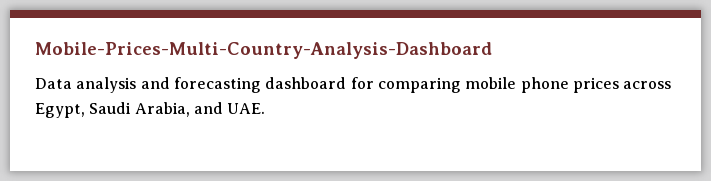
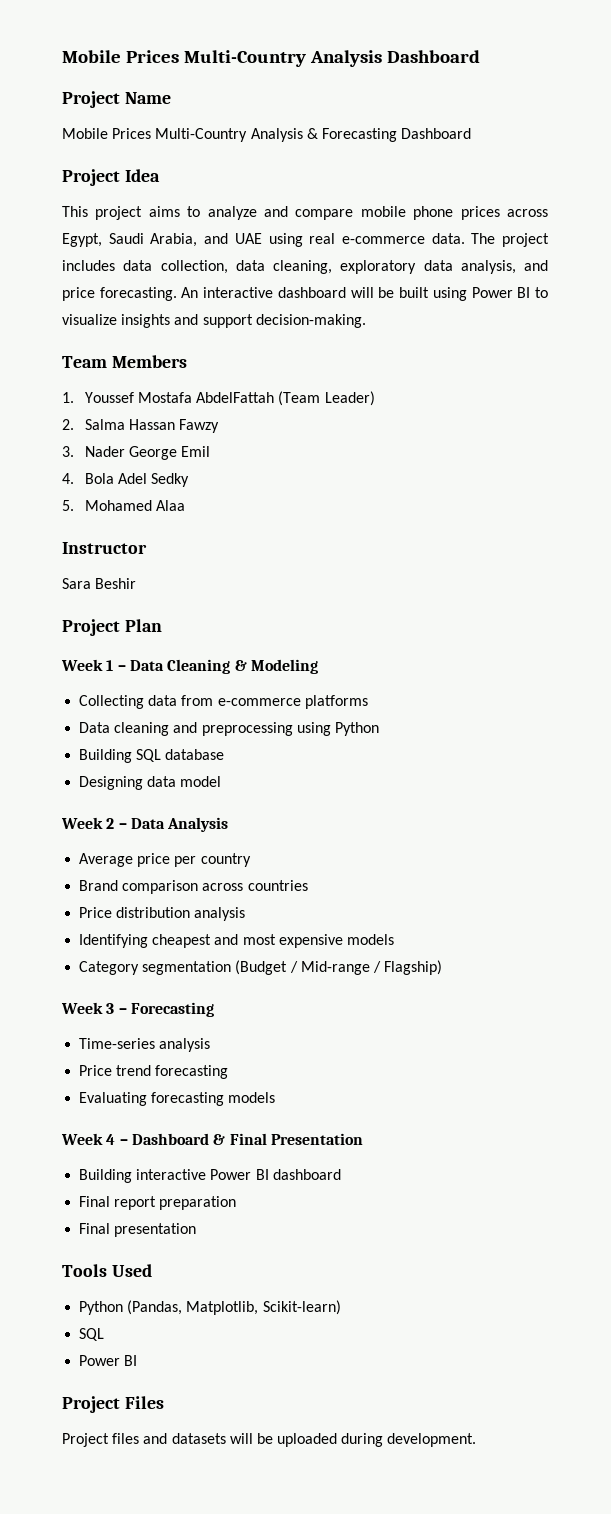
[35,42,492,59] [35,77,461,93] Mobile-Prices-Multi-Country-Analysis-Dashboard // Data analysis and forecasting dashboard for comparing -> [62,50,480,67] [62,91,171,108] [62,128,472,142] [62,169,160,186] [62,206,354,220] Mobile Prices Multi-Country Analysis Dashboard // Project Name // Mobile Prices Multi-Country Analysis & Forecasting Dashboard // Project Idea // This project aims to analyze and compare
[227,103,266,114] UAE. -> [234,233,549,247] [62,260,548,274] [62,287,549,301] [62,314,366,328] [62,355,187,368] [62,391,375,406] [62,419,220,433] [62,446,211,460] [62,473,190,487] [62,500,185,511] [62,542,147,554] [62,578,137,589] [62,619,162,636] [61,659,318,674] [79,695,368,709] [79,722,379,736] [79,749,225,763] [79,776,222,790] [61,817,229,832] [79,853,251,867] [79,880,308,894] [79,907,246,921] [79,934,394,948] [79,960,443,975] [61,1002,214,1017] [79,1038,211,1052] [79,1065,229,1079] [79,1092,276,1106] [61,1133,363,1145] [79,1169,341,1183] [79,1196,237,1210] [79,1223,197,1237] [62,1264,152,1277] [79,1300,341,1315] [79,1328,105,1341] [79,1355,138,1366] [62,1396,164,1413] [62,1433,477,1447] UAE using real e-commerce data. The project includes data collection, data cleaning, exploratory data analysis, and price forecasting. An interactive dashboard will be built using Power BI to visualize insights and support decision-making. // Team Members // 1. Youssef Mostafa AbdelFattah (Team Leader) // 2. Salma Hassan Fawzy // 3. Nader George Emil // 4. Bola Adel Sedky // 5. Mohamed Alaa // Instructor // Sara Beshir // Project Plan // Week 1 – Data Cleaning & Modeling // Collecting data from e-commerce platforms // Data cleaning and preprocessing using Python // Building SQL database // Designing data model // Week 2 – Data Analysis // Average price per country // Brand comparison across countries // Price distribution analysis // Identifying cheapest and most expensive models // Category segmentation (Budget / Mid-range / Flagship) // Week 3 – Forecasting // Time-series analysis // Price trend forecasting // Evaluating forecasting models // Week 4 – Dashboard & Final Presentation // Building interactive Power BI dashboard // Final report preparation // Final presentation // Tools Used // Python (Pandas, Matplotlib, Scikit-learn) // SQL // Power BI // Project Files // Project files and datasets will be uploaded during development.

